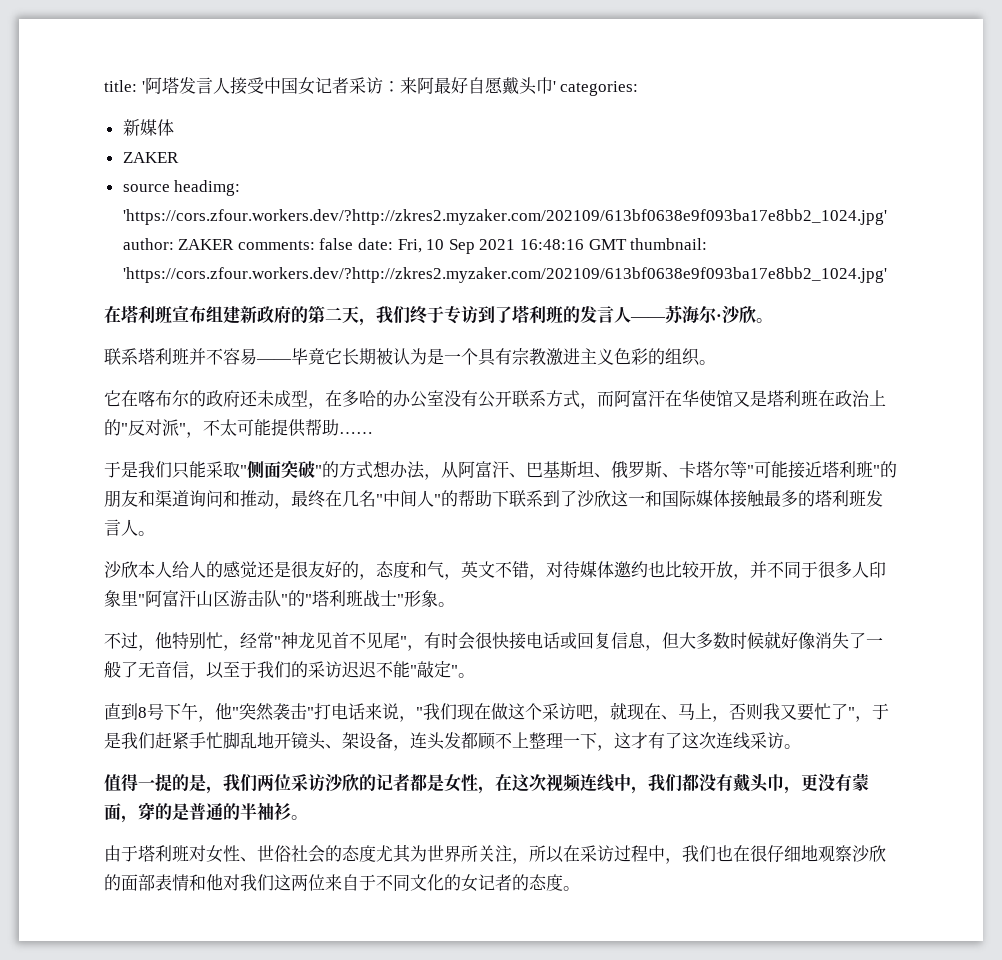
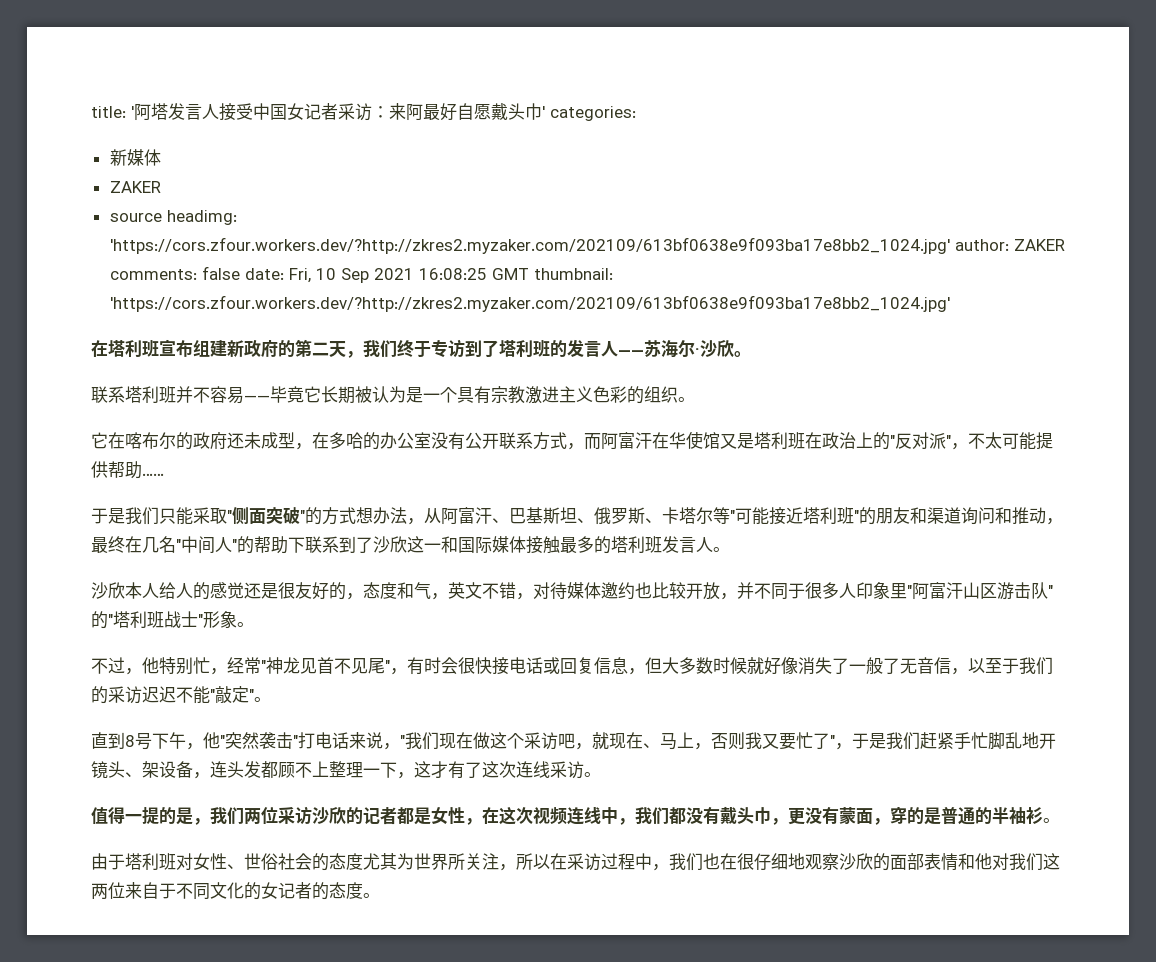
[520,239,585,250] 16:48:16 -> [418,268,487,280] 16:08:25

